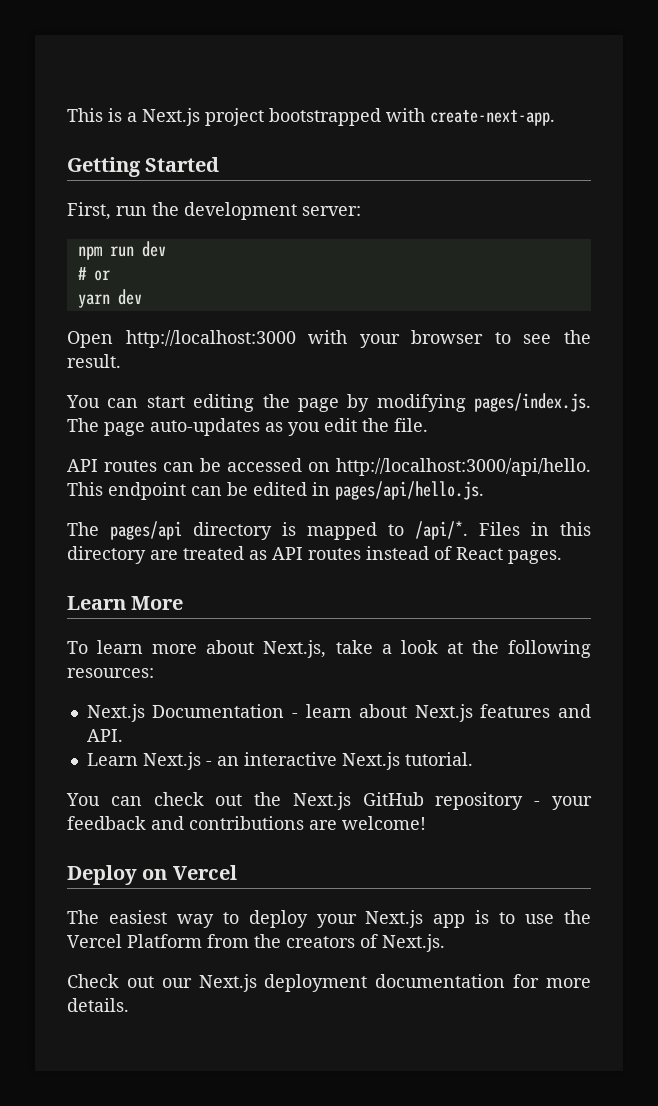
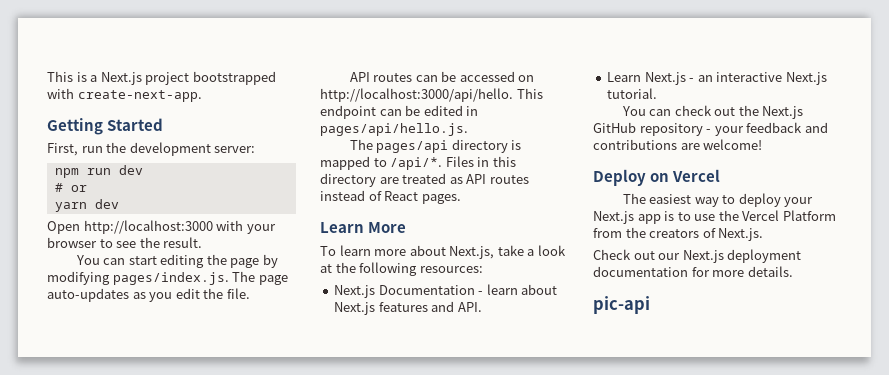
(129, 1005) none -> [593,296,650,314] // pic-api

